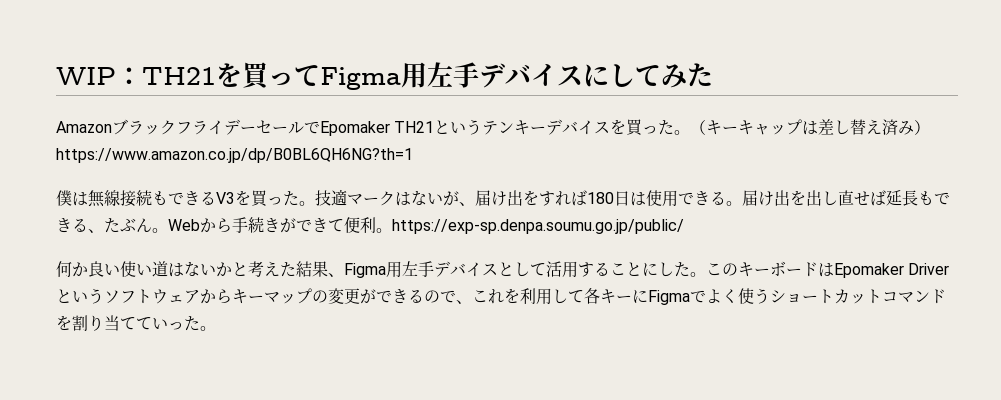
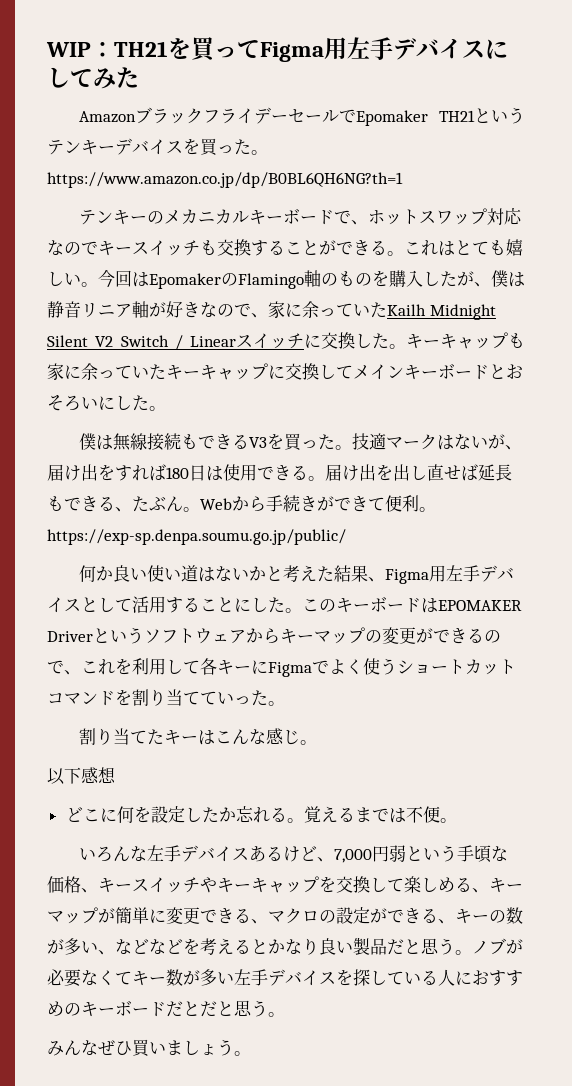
[690,119,931,135] [56,148,413,163] （キーキャップは差し替え済み）https://www.amazon.co.jp/dp/B0BL6QH6NG?th=1 -> [47,172,403,188] [79,208,523,225] [47,239,523,256] [47,269,525,289] [47,301,496,320] [47,332,525,350] [47,363,523,381] [47,395,166,411] https://www.amazon.co.jp/dp/B0BL6QH6NG?th=1 // テンキーのメカニカルキーボードで、ホットスワップ対応なのでキースイッチも交換することができる。これはとても嬉しい。今回はEpomakerのFlamingo軸のものを購入したが、僕は静音リニア軸が好きなので、家に余っていたKailh Midnight Silent V2 Switch / Linearスイッチに交換した。キーキャップも家に余っていたキーキャップに交換してメインキーボードとおそろいにした。
[834,263,904,278] Epomaker -> [438,600,522,611] EPOMAKER
(216, 328) none -> [79,728,318,745] [47,767,116,785] [65,806,457,823] [79,845,509,863] [47,876,523,893] [47,907,523,924] [47,937,523,955] [47,969,523,987] [47,1000,285,1017] [47,1039,251,1057] // 割り当てたキーはこんな感じ。 // 以下感想 // どこに何を設定したか忘れる。覚えるまでは不便。 // いろんな左手デバイスあるけど、7,000円弱という手頃な価格、キースイッチやキーキャップを交換して楽しめる、キーマップが簡単に変更できる、マクロの設定ができる、キーの数が多い、などなどを考えるとかなり良い製品だと思う。ノブが必要なくてキー数が多い左手デバイスを探している人におすすめのキーボードだとだと思う。 // みんなぜひ買いましょう。

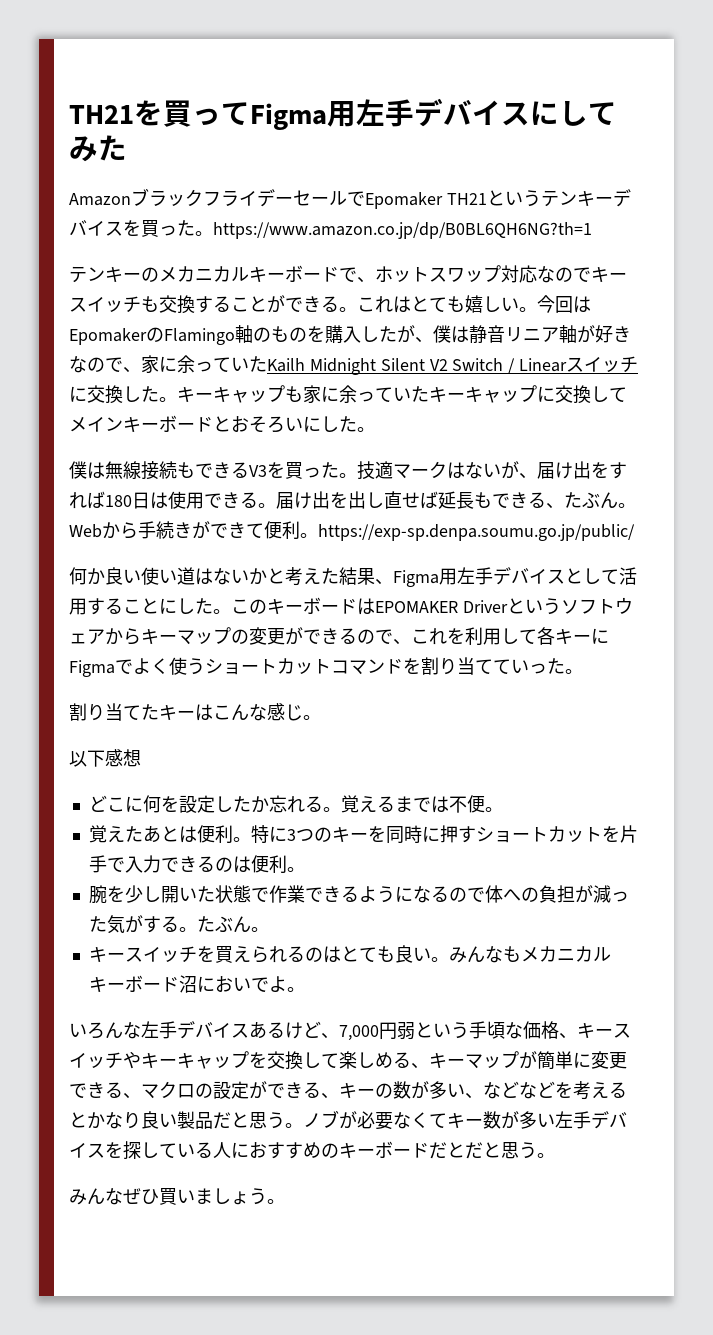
[46,42,114,57] WIP： -> (69, 114) none
(457, 820) none -> [88,825,638,844] [88,855,305,873] [88,885,629,904] [88,915,269,934] [88,945,611,963] [88,975,305,993] // 覚えたあとは便利。特に3つのキーを同時に押すショートカットを片手で入力できるのは便利。 // 腕を少し開いた状態で作業できるようになるので体への負担が減った気がする。たぶん。 // キースイッチを買えられるのはとても良い。みんなもメカニカルキーボード沼においでよ。

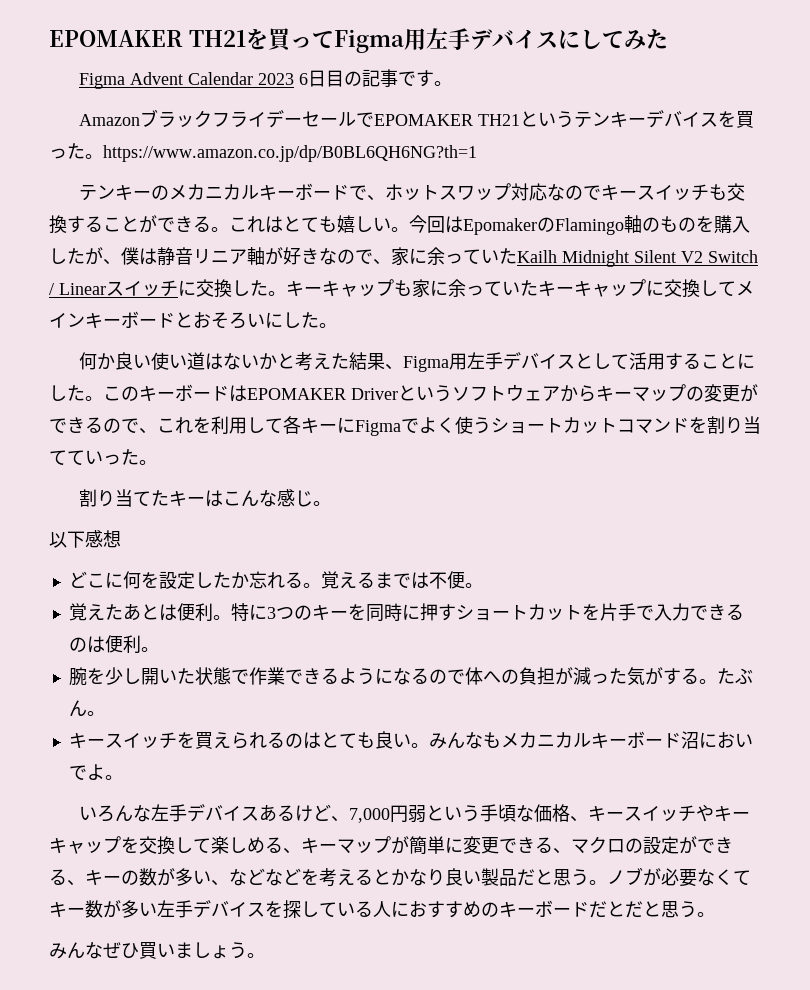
(69, 114) none -> [49,30,183,47] EPOMAKER
(127, 148) none -> [78,69,452,89] // Figma Advent Calendar 2023 6日目の記事です。
[365,192,443,209] Epomaker -> [373,114,473,126] EPOMAKER
[69,461,627,480] [69,491,636,509] [69,521,635,541] // 僕は無線接続もできるV3を買った。技適マークはないが、届け出をすれば180日は使用できる。届け出を出し直せば延長もできる、たぶん。Webから手続きができて便利。https://exp-sp.denpa.soumu.go.jp/public/ -> (337, 325) none

